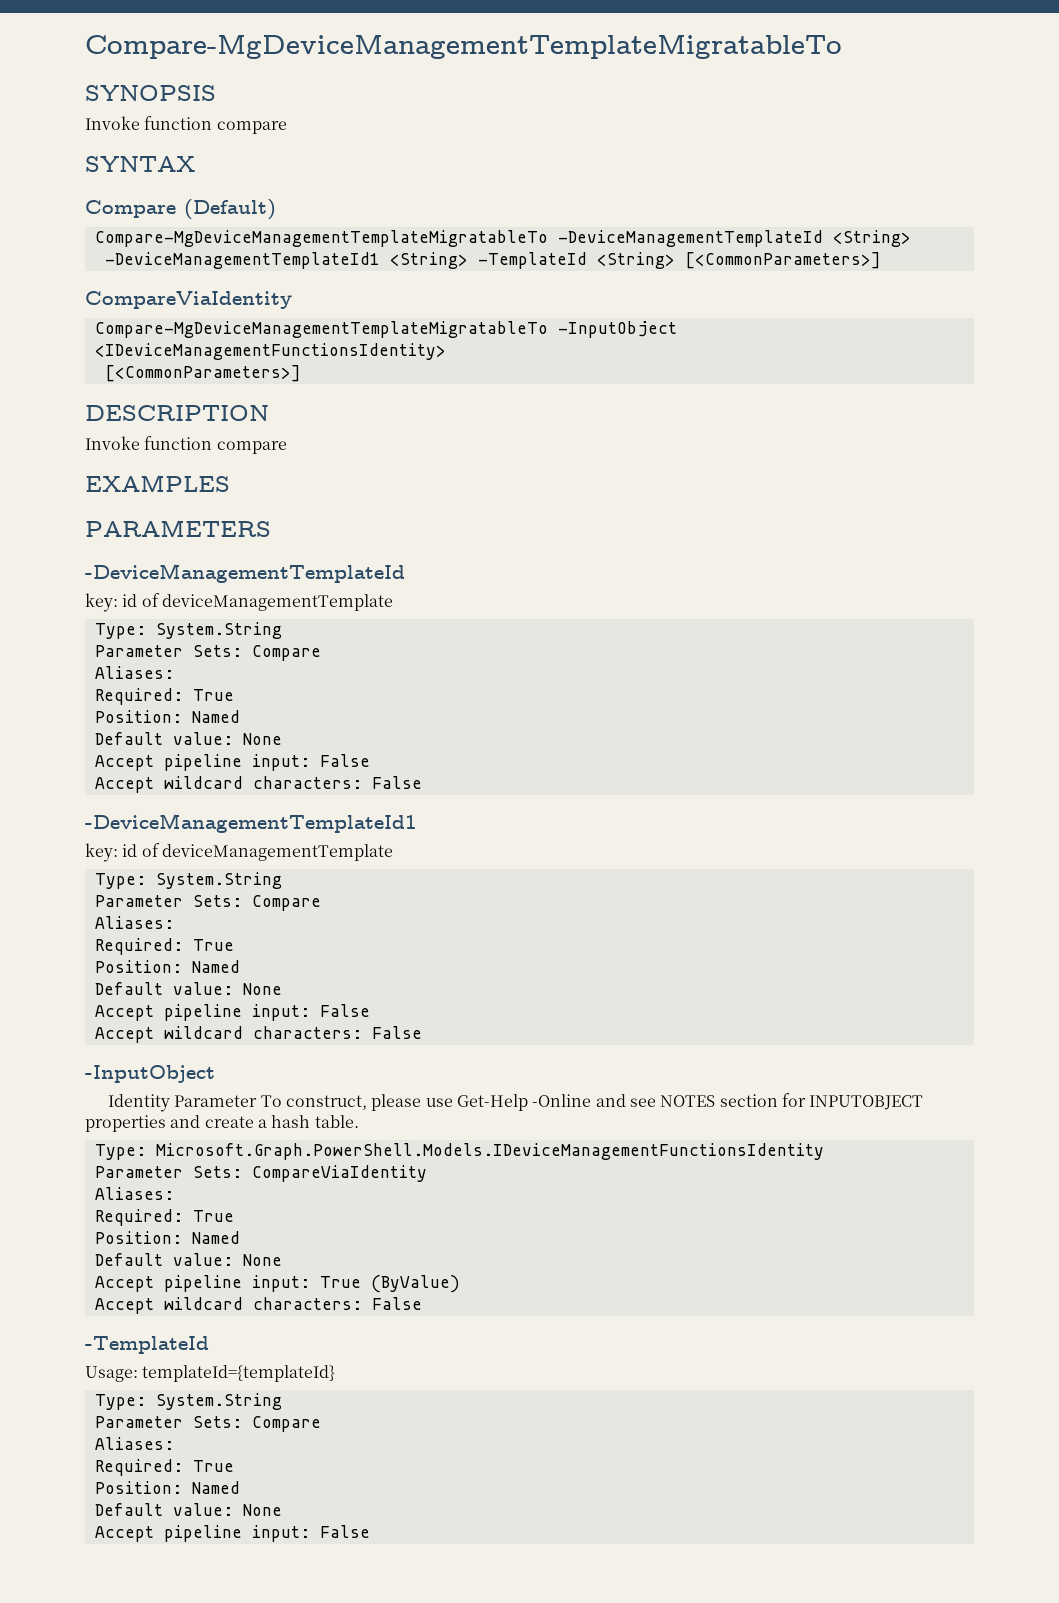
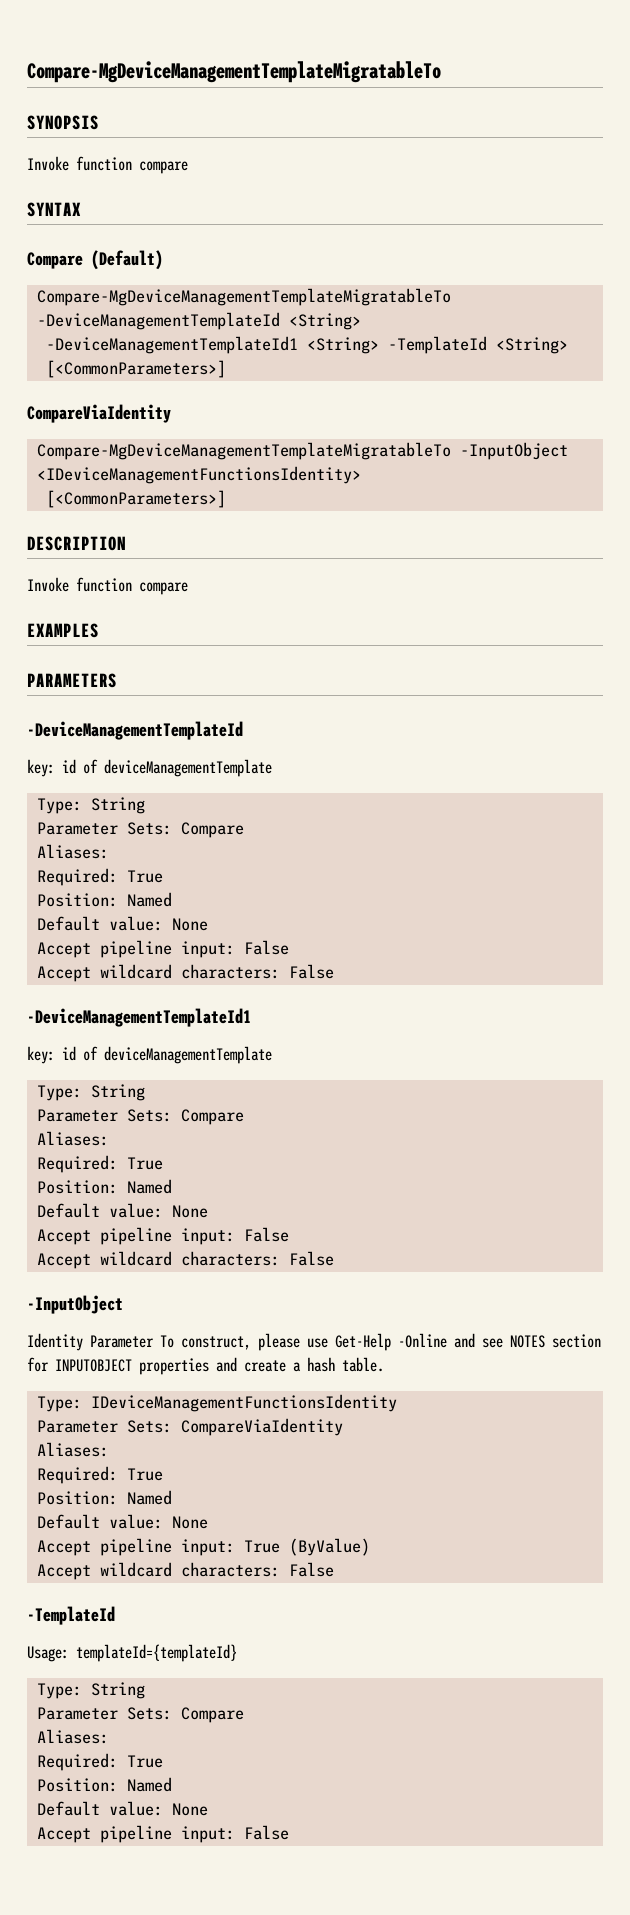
[155,622,282,639] System.String -> [90,797,145,814] String
[155,872,282,889] System.String -> [90,1084,145,1101] String
[155,1143,824,1160] Microsoft.Graph.PowerShell.Models.IDeviceManagementFunctionsIdentity -> [90,1394,397,1412] IDeviceManagementFunctionsIdentity
[155,1393,282,1410] System.String -> [90,1682,145,1699] String

